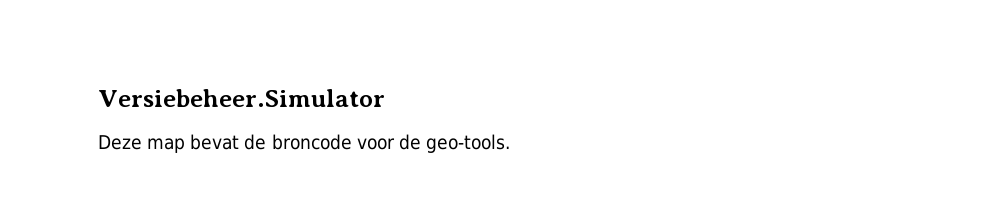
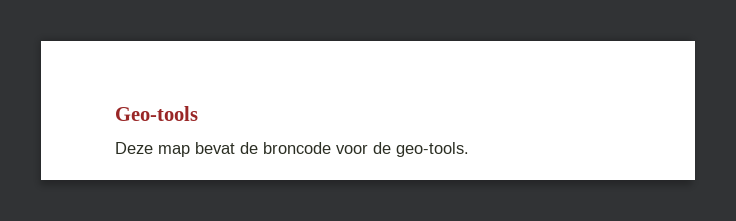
[98,89,385,107] Versiebeheer.Simulator -> [115,106,198,121] Geo-tools

